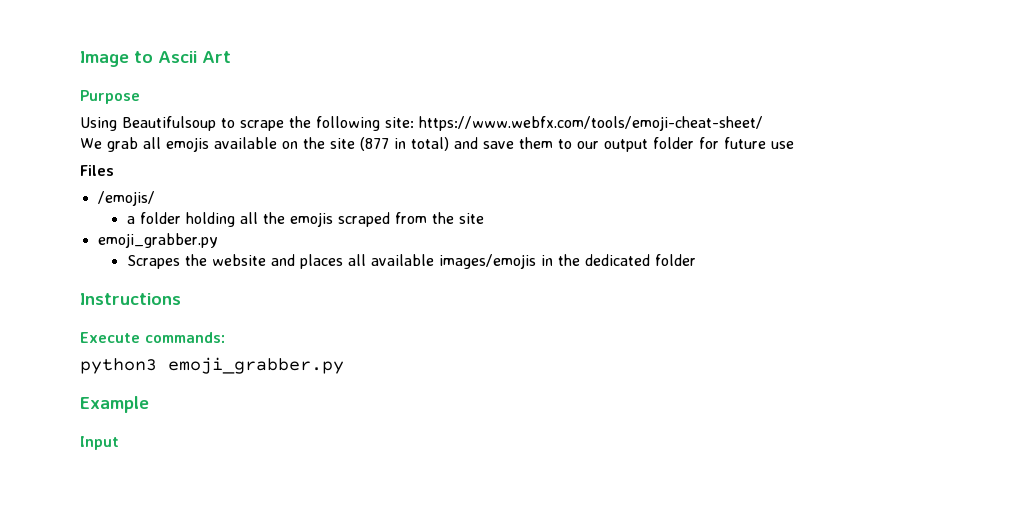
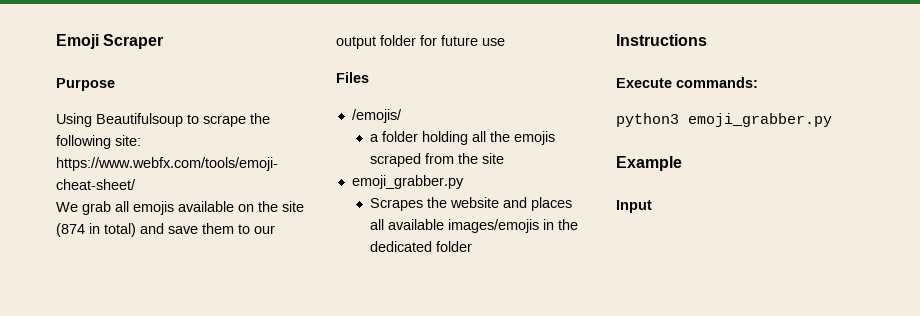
[80,51,231,67] Image to Ascii Art -> [56,34,164,49] Emoji Scraper
[360,137,389,151] (877 -> [56,223,85,237] (874

